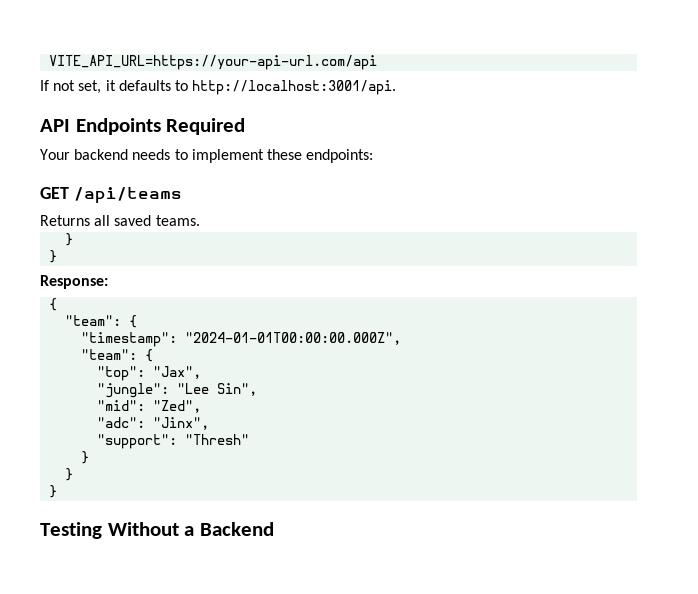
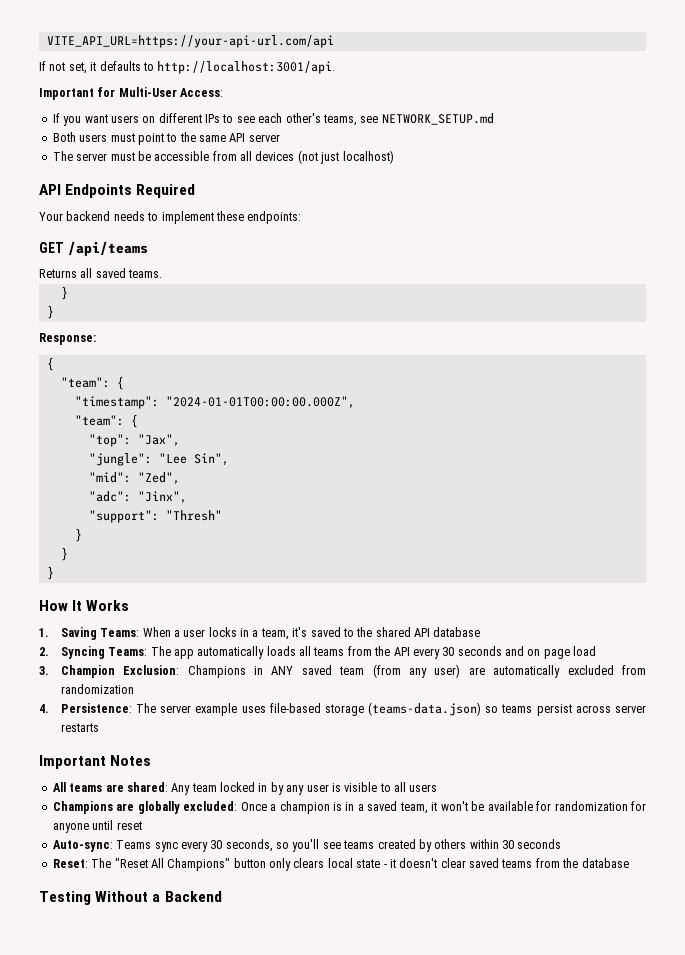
(397, 87) none -> [39,87,224,100] [52,113,494,126] [52,132,280,145] [52,150,394,164] // Important for Multi-User Access: // If you want users on different IPs to see each other's teams, see NETWORK_SETUP.md // Both users must point to the same API server // The server must be accessible from all devices (not just localhost)
(58, 491) none -> [39,600,130,611] [39,627,481,640] [39,646,597,659] [39,664,646,678] [60,684,134,694] [39,702,647,716] [60,723,99,732] [39,755,152,769] [52,782,438,795] [52,801,646,814] [52,820,142,833] [52,839,562,852] [52,858,629,871] // How It Works // 1. Saving Teams: When a user locks in a team, it's saved to the shared API database // 2. Syncing Teams: The app automatically loads all teams from the API every 30 seconds and on page load // 3. Champion Exclusion: Champions in ANY saved team (from any user) are automatically excluded from randomization // 4. Persistence: The server example uses file-based storage (teams-data.json) so teams persist across server restarts // Important Notes // All teams are shared: Any team locked in by any user is visible to all users // Champions are globally excluded: Once a champion is in a saved team, it won't be available for randomization for anyone until reset // Auto-sync: Teams sync every 30 seconds, so you'll see teams created by others within 30 seconds // Reset: The "Reset All Champions" button only clears local state - it doesn't clear saved teams from the database

